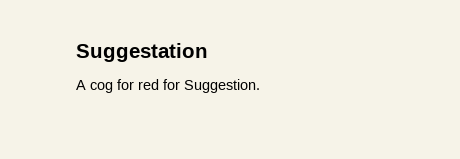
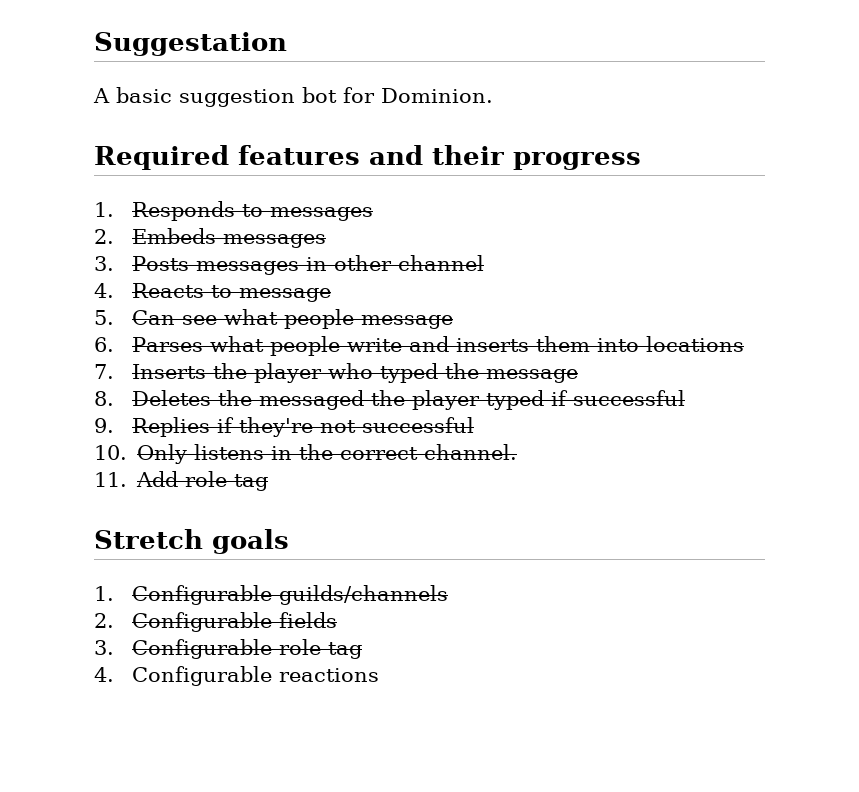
[90,79,260,93] cog for red for Suggestion. -> [116,87,493,107] [94,145,641,170] [94,201,373,221] [94,228,326,248] [94,255,484,275] [94,283,331,302] [94,309,453,329] [94,336,744,356] [94,363,578,383] [94,390,685,410] [94,417,474,437] [94,444,518,464] [94,471,269,491] [94,529,289,554] [94,585,448,605] [94,612,337,632] [94,639,362,659] [94,666,379,686] basic suggestion bot for Dominion. // Required features and their progress // 1. Responds to messages // 2. Embeds messages // 3. Posts messages in other channel // 4. Reacts to message // 5. Can see what people message // 6. Parses what people write and inserts them into locations // 7. Inserts the player who typed the message // 8. Deletes the messaged the player typed if successful // 9. Replies if they're not successful // 10. Only listens in the correct channel. // 11. Add role tag // Stretch goals // 1. Configurable guilds/channels // 2. Configurable fields // 3. Configurable role tag // 4. Configurable reactions

